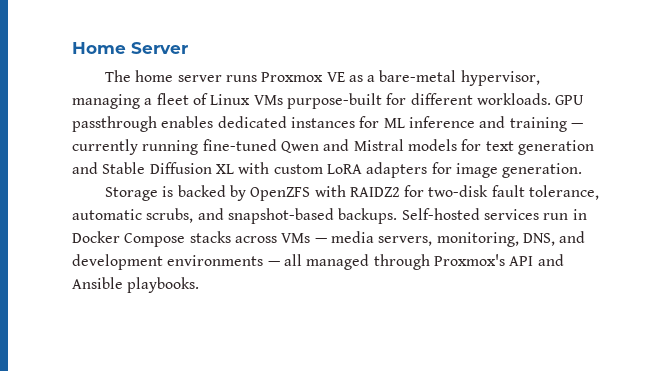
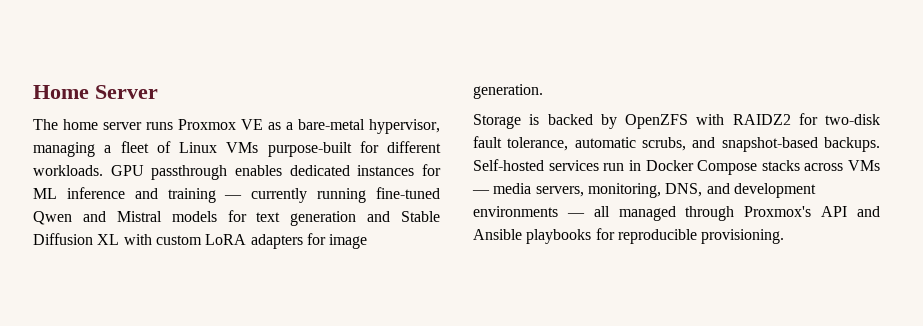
[127,277,200,293] playbooks. -> [526,228,785,244] playbooks for reproducible provisioning.

